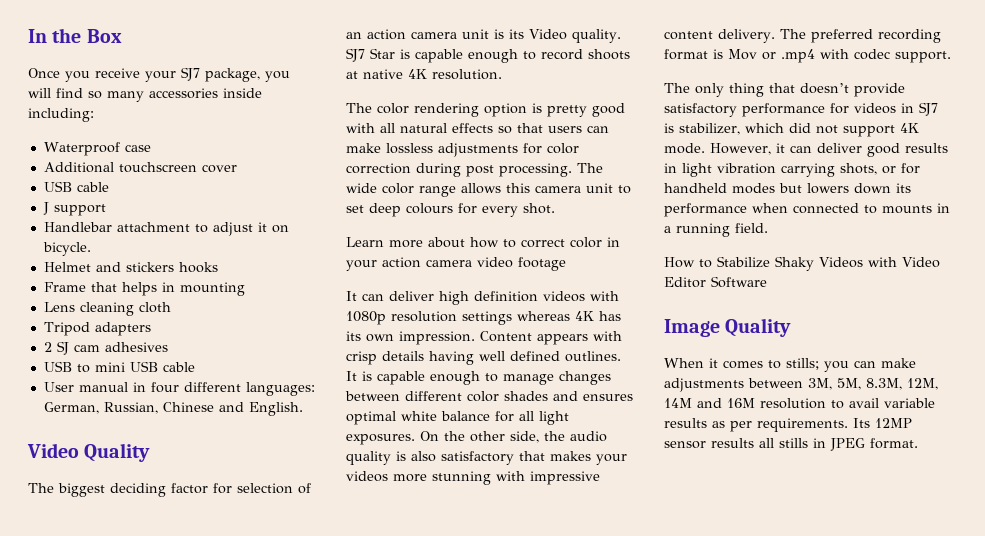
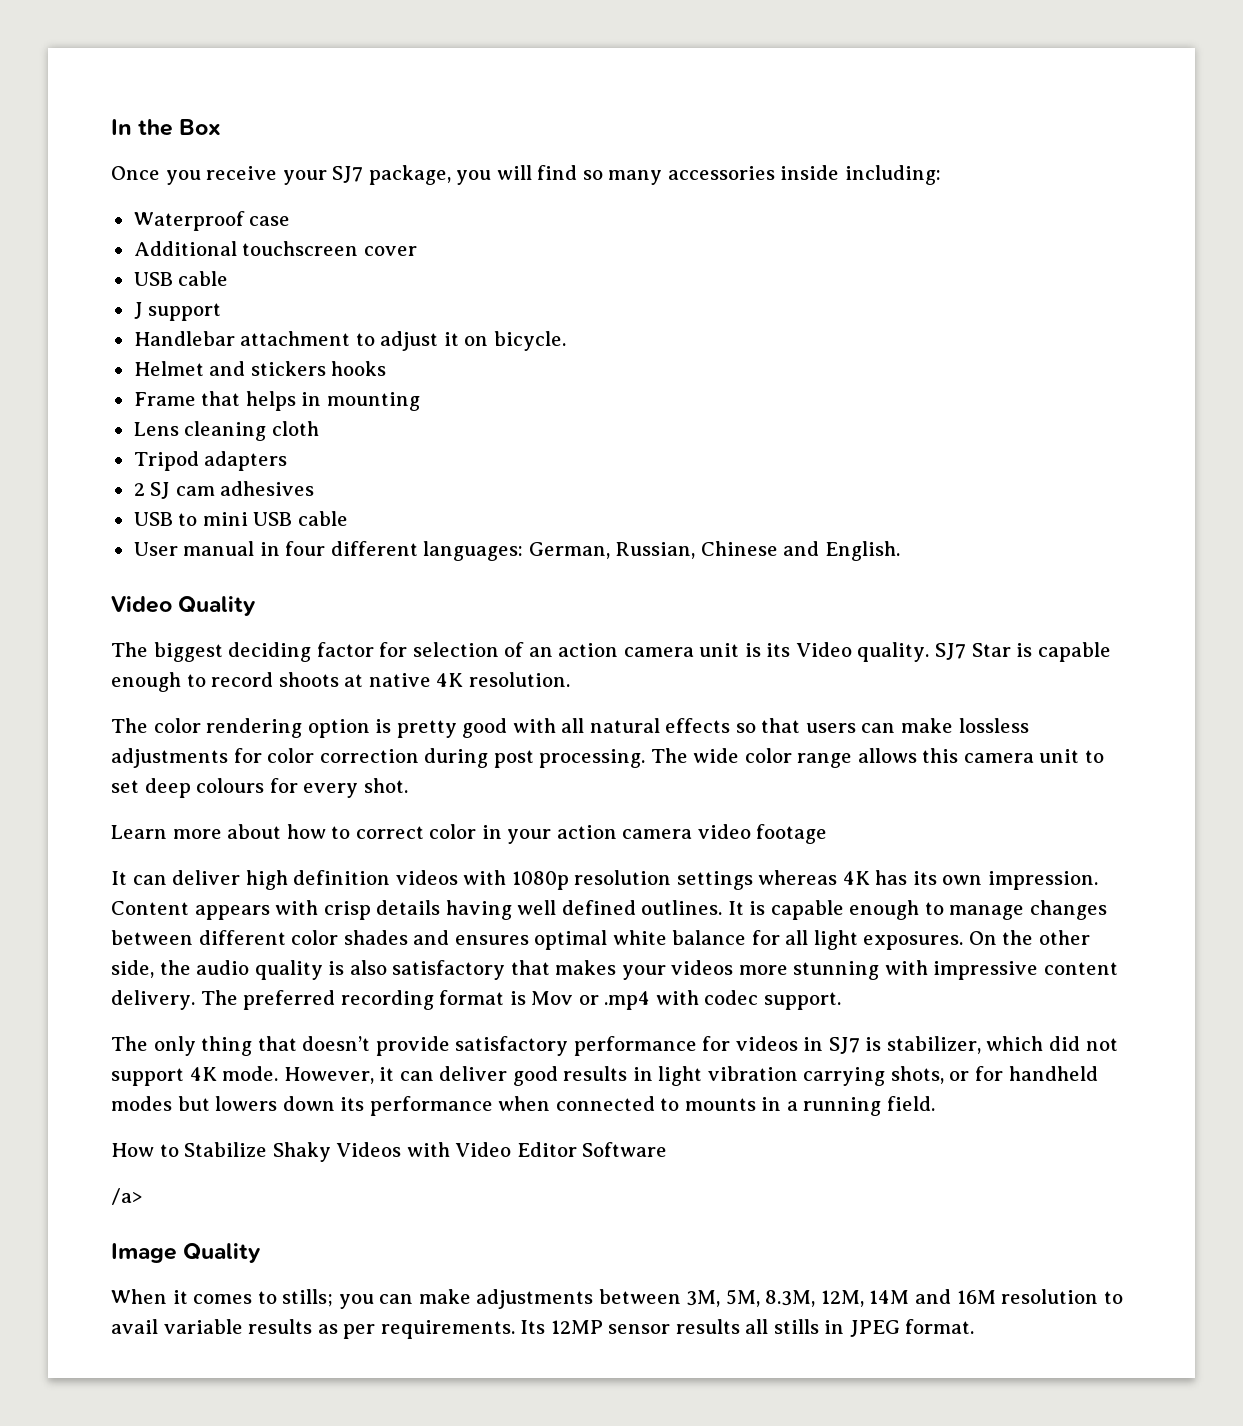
(767, 282) none -> [111,1188,142,1205] // /a>

